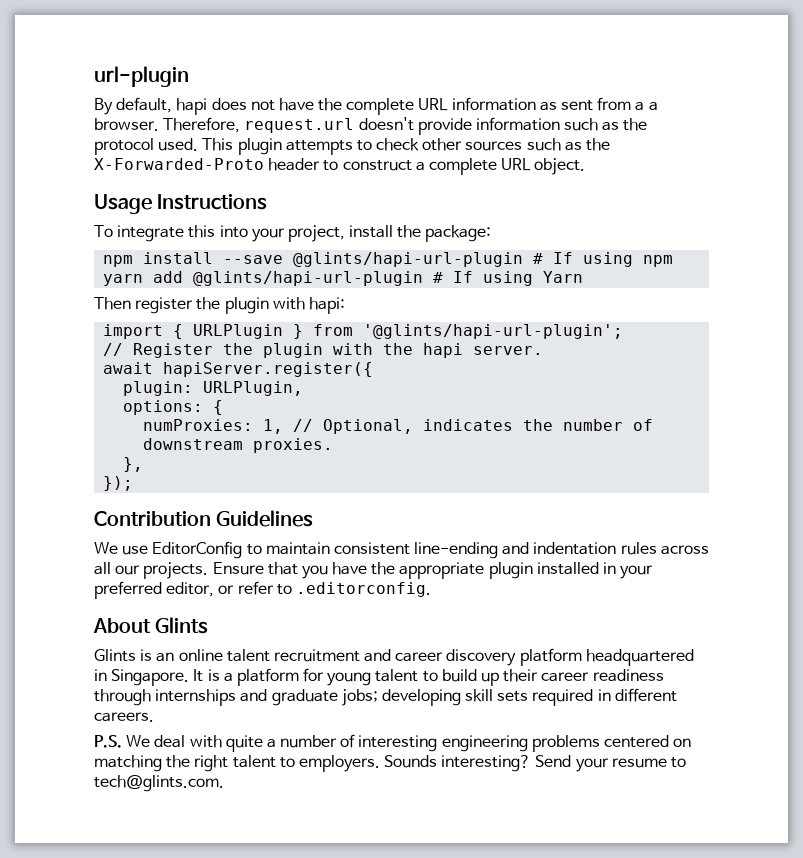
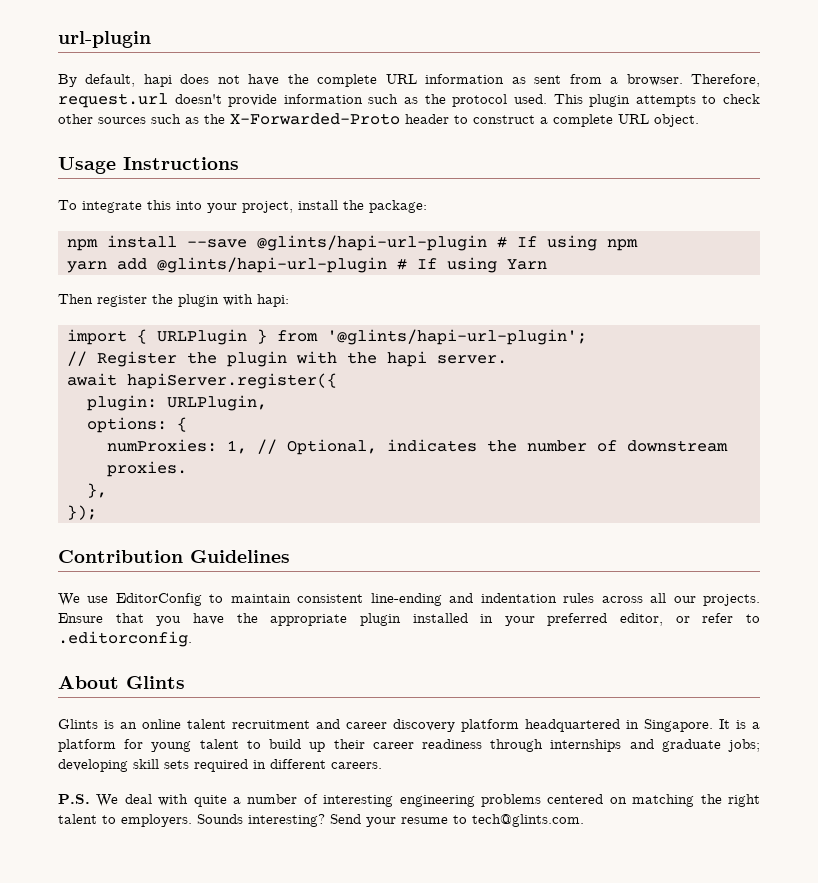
[648,102,658,111] a -> (619, 80) none

